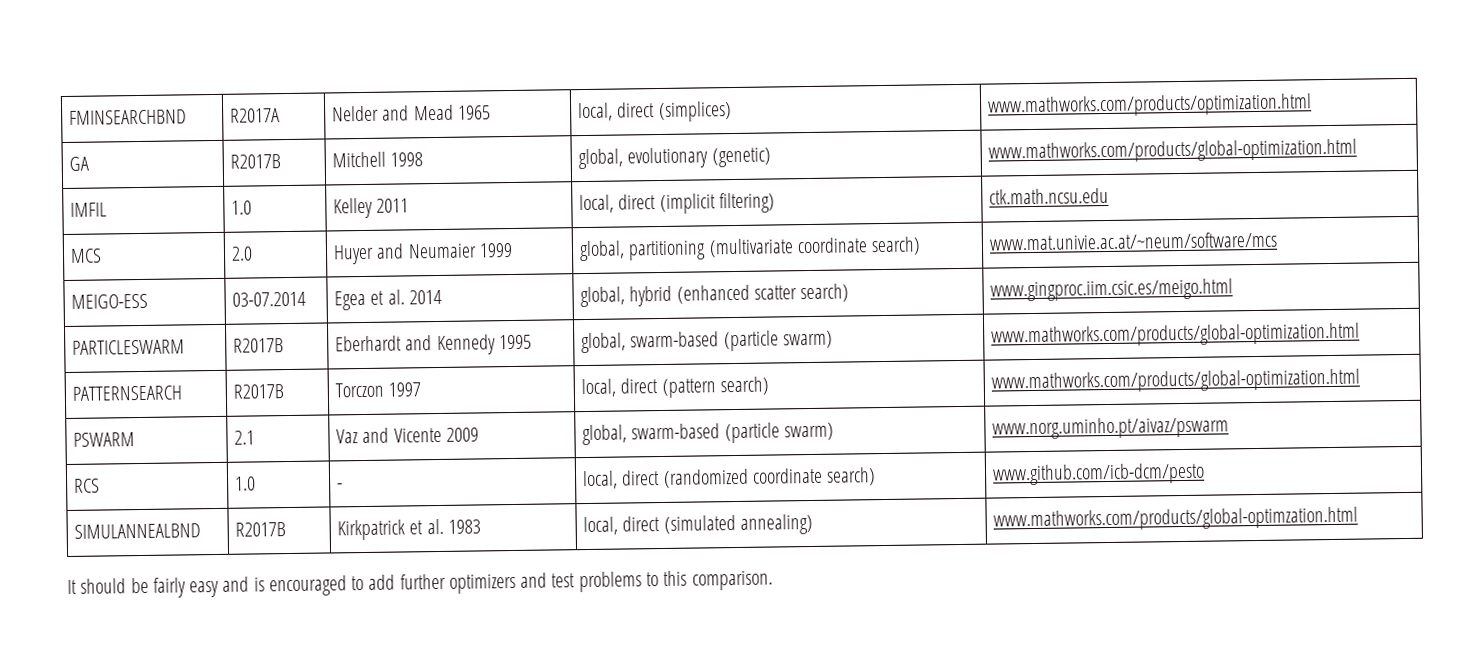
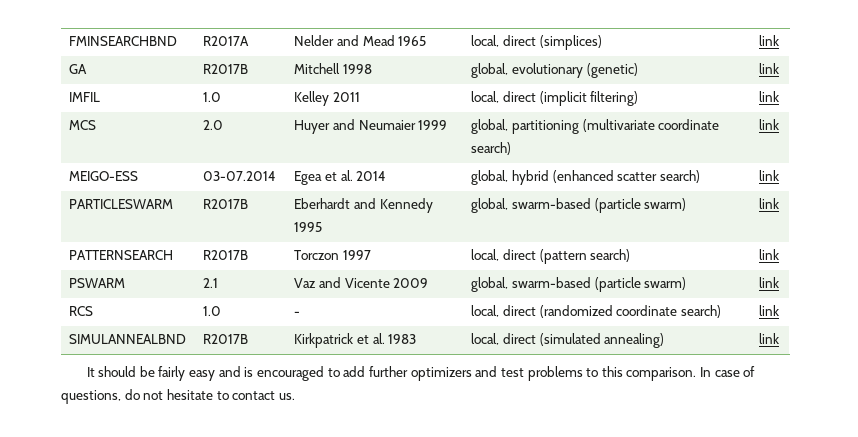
[987,93,1313,118] www.mathworks.com/products/optimization.html -> [759,35,780,46] link
[988,138,1358,164] www.mathworks.com/products/global-optimization.html -> [759,63,780,74] link
[989,187,1110,205] ctk.math.ncsu.edu -> [759,91,780,102] link
[989,231,1279,251] www.mat.univie.ac.at/~neum/software/mcs -> [759,119,780,130] link
[990,278,1234,302] www.gingproc.iim.csic.es/meigo.html -> [759,170,780,181] link
[991,322,1361,348] www.mathworks.com/products/global-optimization.html -> [759,198,780,209] link
[991,368,1361,394] www.mathworks.com/products/global-optimization.html -> [759,249,780,260] link
[992,416,1230,440] www.norg.uminho.pt/aivaz/pswarm -> [759,277,780,288] link
[992,462,1206,486] www.github.com/icb-dcm/pesto -> [759,305,780,316] link
[993,506,1359,532] www.mathworks.com/products/global-optimzation.html -> [759,333,780,344] link
(773, 580) none -> [700,366,756,377] [61,389,295,404] In case of questions, do not hesitate to contact us.

